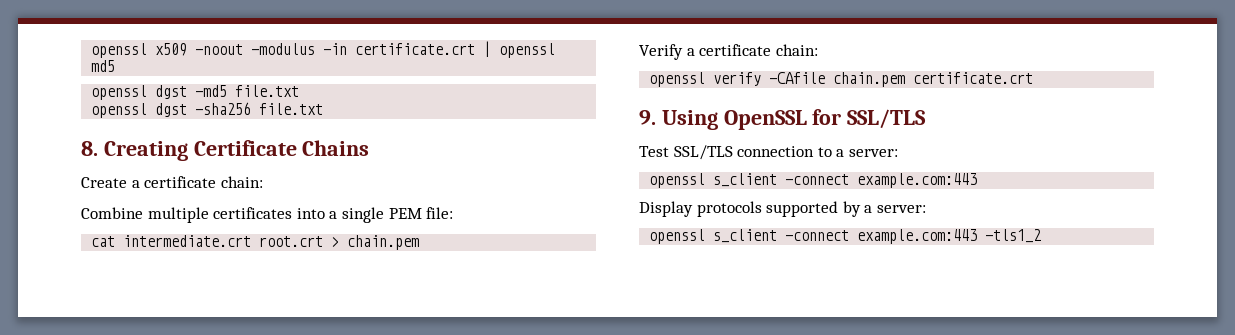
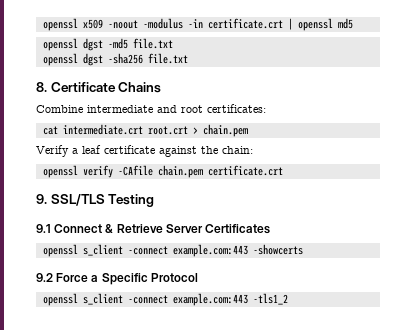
[103,141,188,161] Creating -> (47, 87) none
[81,176,263,188] [81,207,454,223] Create a certificate chain: // Combine multiple certificates into a single PEM file: -> [36,104,266,113] Combine intermediate and root certificates:
[699,44,772,56] certificate -> [82,145,218,157] leaf certificate against the
[661,109,927,130] [639,145,898,160] [649,173,978,188] [639,201,926,217] Using OpenSSL for SSL/TLS // Test SSL/TLS connection to a server: // openssl s_client -connect example.com:443 // Display protocols supported by a server: -> [50,194,155,207] [36,224,271,234] [42,244,303,257] [36,273,198,285] SSL/TLS Testing // 9.1 Connect & Retrieve Server Certificates // openssl s_client -connect example.com:443 -showcerts // 9.2 Force a Specific Protocol

